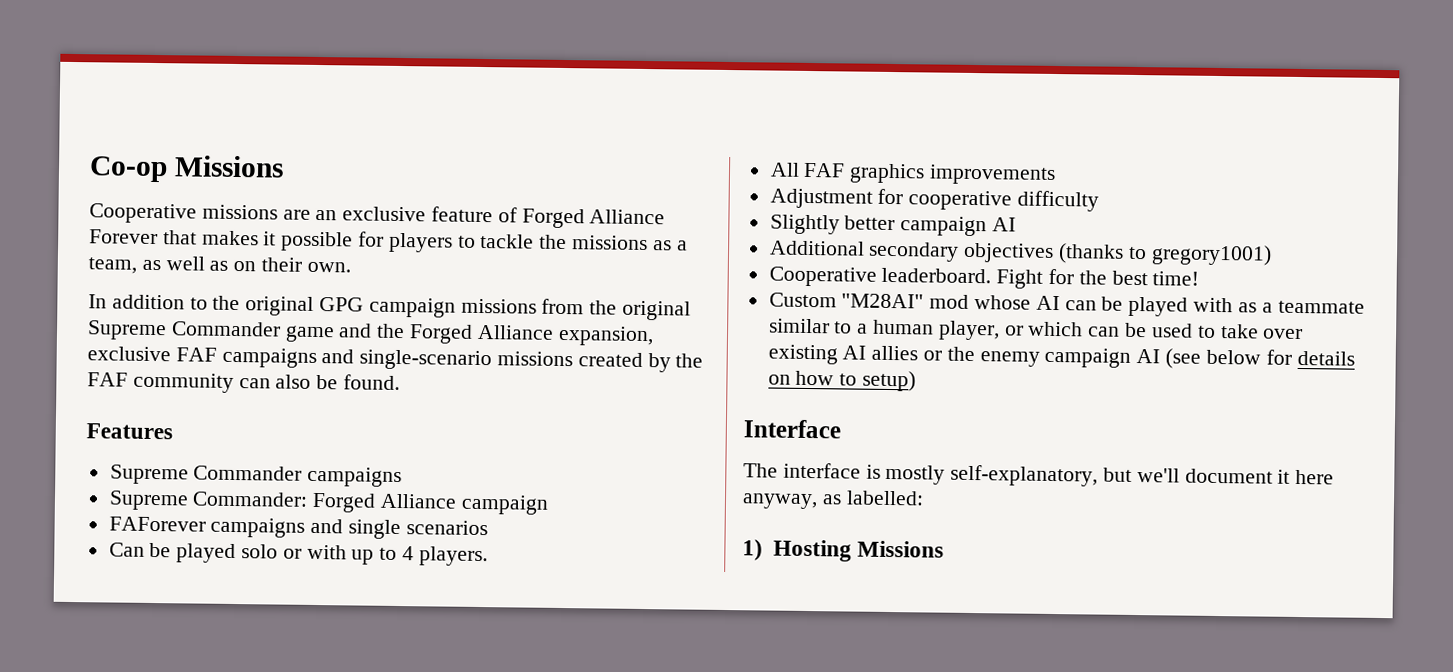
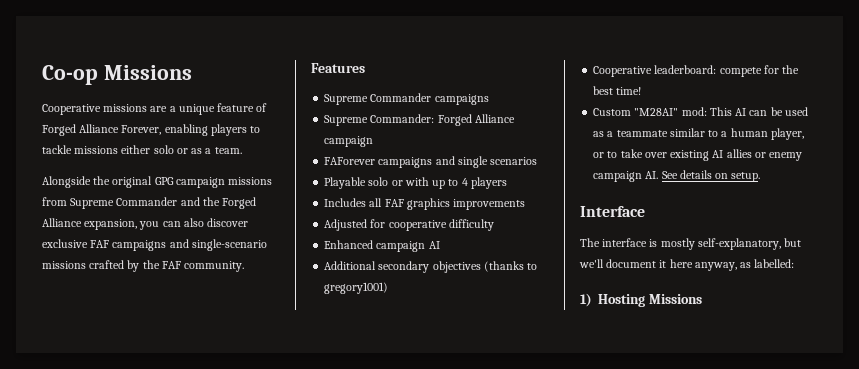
[315,206,427,222] an exclusive -> [169,104,215,115] a unique
[89,229,688,253] [88,256,351,274] [88,294,208,310] Forever that makes it possible for players to tackle the missions as a team, as well as on their own. // In addition to -> [121,124,261,136] [42,145,242,154] [42,176,91,188] Forever, enabling players to tackle missions either solo or as a team. // Alongside
[589,300,692,321] [87,320,335,343] the original Supreme Commander game -> [70,197,178,209] Supreme Commander
(654, 336) none -> [139,218,249,230] you can also discover
[577,352,643,367] created -> [89,260,125,269] crafted
[132,372,401,393] community can also be found. -> [184,261,245,272] community.
[108,542,237,564] Can be played -> [324,177,367,189] Playable
[418,546,488,567] [769,162,800,177] players. // All -> [470,177,507,189] [324,198,383,207] players // Includes all
[769,188,873,209] Adjustment -> [324,219,368,231] Adjusted
[769,214,896,235] Slightly better -> [324,240,374,249] Enhanced
[881,267,1044,289] leaderboard. Fight -> [654,65,762,77] leaderboard: compete
[929,294,1032,310] mod whose -> [681,107,732,116] mod: This
[1128,296,1234,317] played with -> [784,107,808,116] used
[1028,321,1193,338] which can be used -> (605, 155) none
[946,346,975,362] the -> (766, 155) none
[1136,348,1355,369] [767,370,917,392] AI (see below for details on how to setup) -> [645,170,761,182] AI. See details on setup.

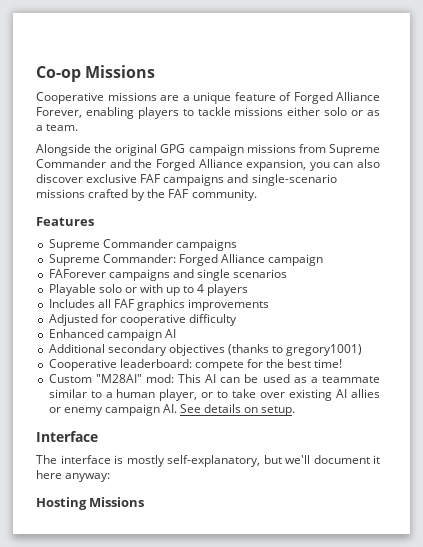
[694,259,795,271] [580,293,592,307] anyway, as labelled: // 1) -> [65,473,111,482] anyway: //

